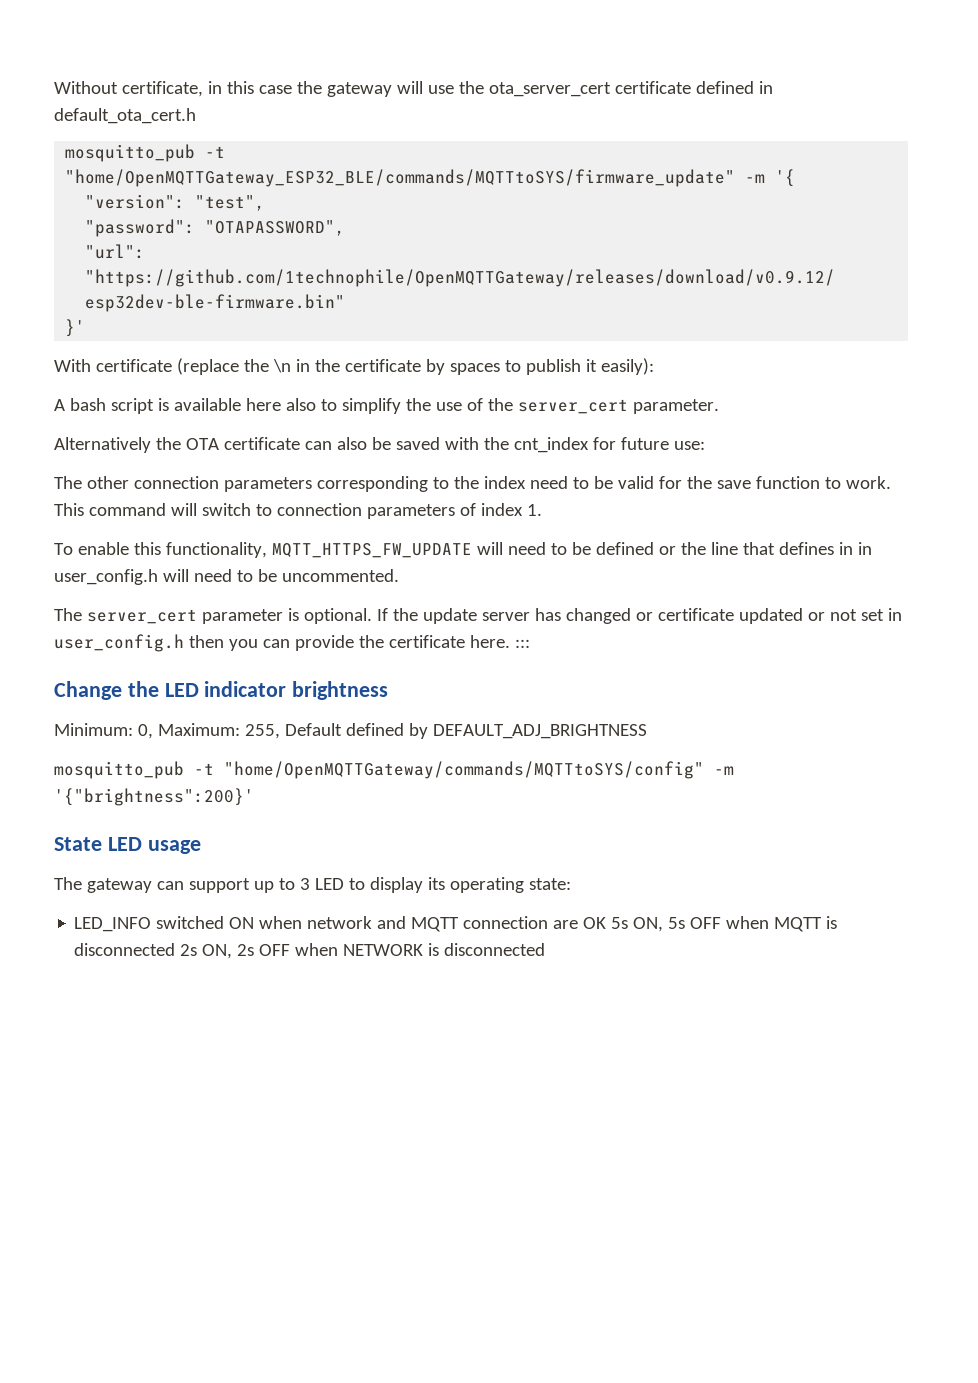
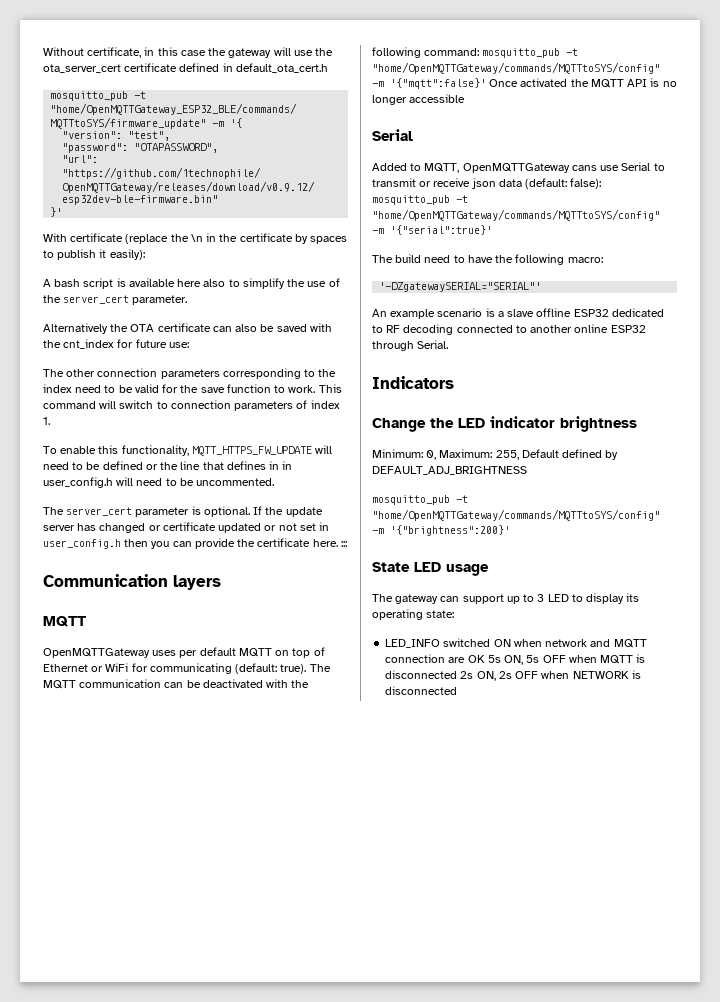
(530, 643) none -> [43,574,221,590] [43,616,87,627] [43,647,325,658] [43,663,331,674] [43,679,310,689] [372,47,579,58] [372,62,660,74] [372,78,677,89] [372,94,466,105] [372,129,413,141] [372,162,665,173] [372,178,602,189] [372,195,468,205] [372,209,660,221] [372,225,492,235] [372,254,603,265] [379,282,542,292] [372,308,664,319] [372,324,646,335] [372,340,449,351] [372,376,454,389] // Communication layers // MQTT // OpenMQTTGateway uses per default MQTT on top of Ethernet or WiFi for communicating (default: true). The MQTT communication can be deactivated with the following command: mosquitto_pub -t "home/OpenMQTTGateway/commands/MQTTtoSYS/config" -m '{"mqtt":false}' Once activated the MQTT API is no longer accessible // Serial // Added to MQTT, OpenMQTTGateway cans use Serial to transmit or receive json data (default: false): mosquitto_pub -t "home/OpenMQTTGateway/commands/MQTTtoSYS/config" -m '{"serial":true}' // The build need to have the following macro: // '-DZgatewaySERIAL="SERIAL"' // An example scenario is a slave offline ESP32 dedicated to RF decoding connected to another online ESP32 through Serial. // Indicators

